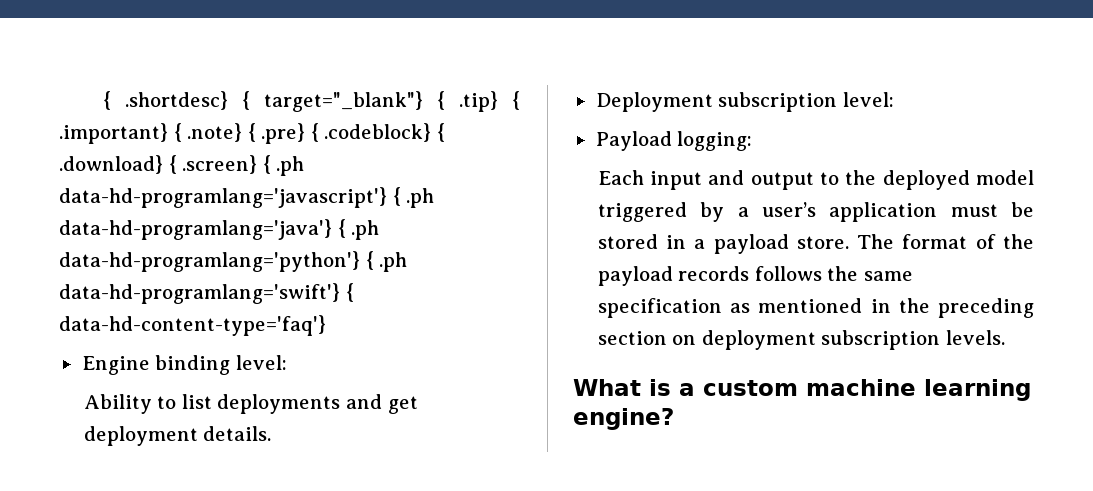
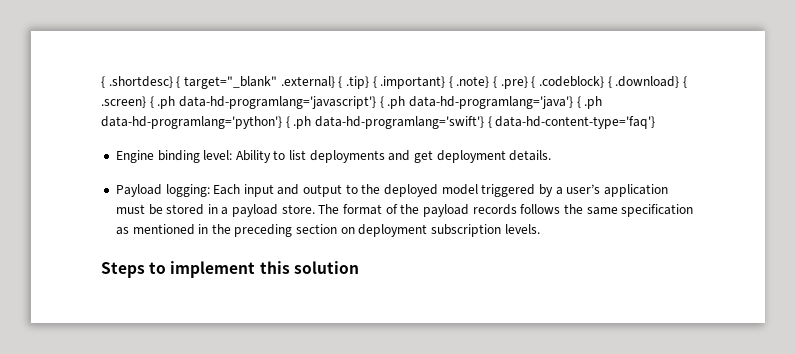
[263,91,423,112] target="_blank"} -> [183,76,335,89] target="_blank" .external}
(287, 362) // -> (233, 155) none
[595,92,894,112] // Deployment subscription level: -> (552, 155) none
(753, 141) // -> (210, 190) none
[573,379,1031,401] [573,408,674,430] What is a custom machine learning engine? -> [101,261,359,278] Steps to implement this solution

